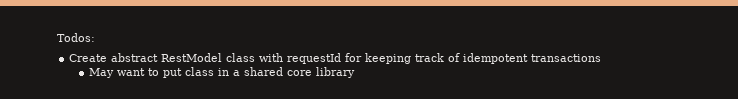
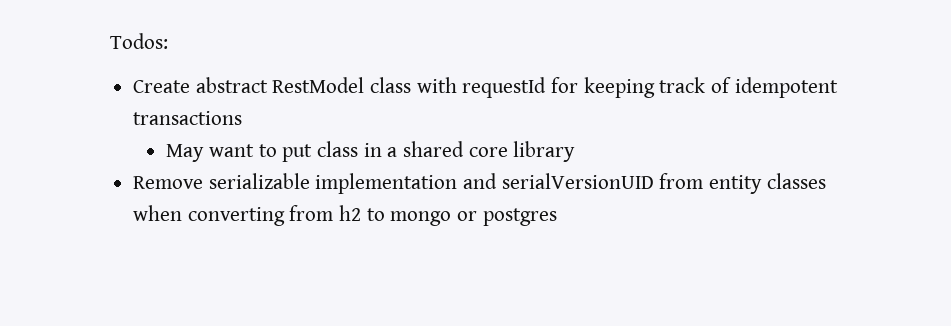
(355, 72) none -> [133,173,826,194] [133,205,557,226] // Remove serializable implementation and serialVersionUID from entity classes when converting from h2 to mongo or postgres

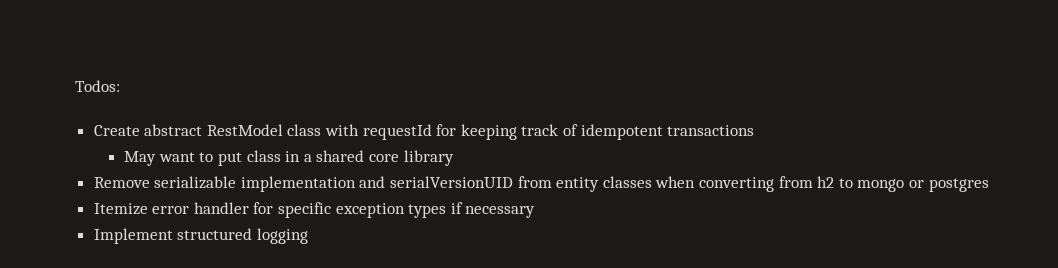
(557, 217) none -> [93,202,536,218] [93,228,308,244] // Itemize error handler for specific exception types if necessary // Implement structured logging

